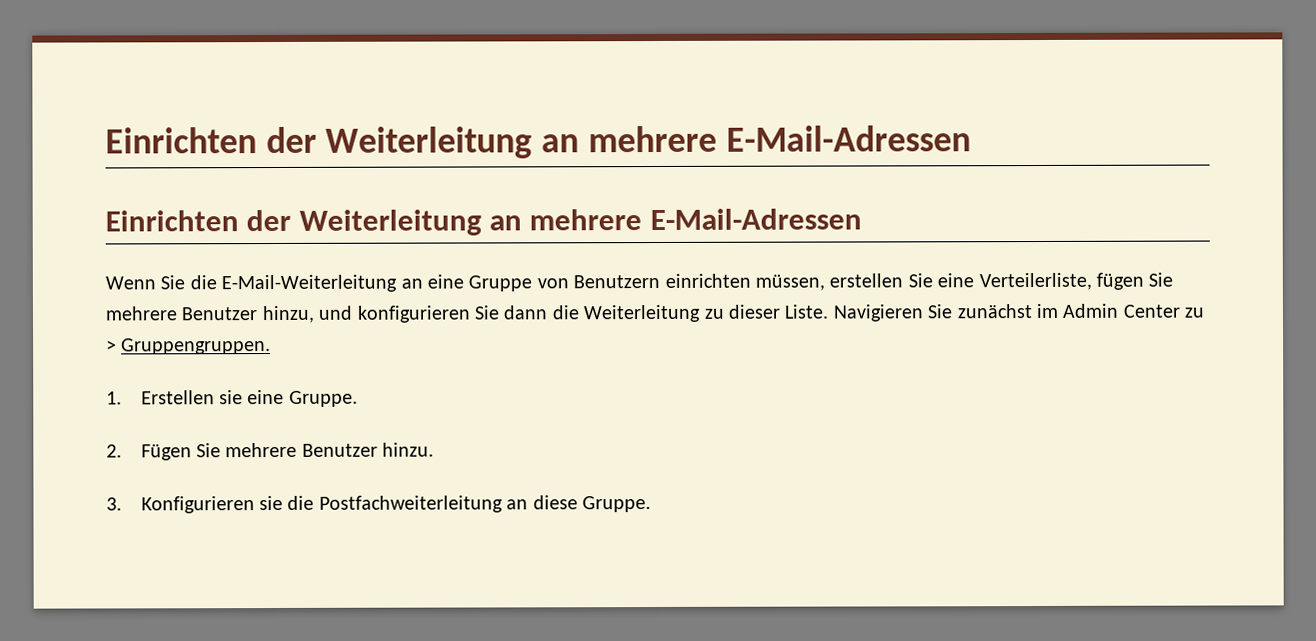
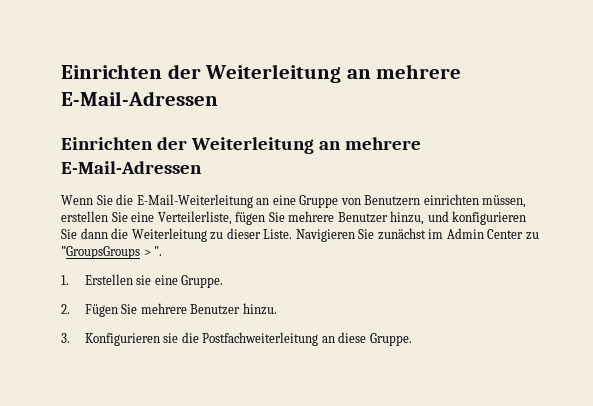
[106,338,272,355] > Gruppengruppen. -> [61,246,163,259] "GroupsGroups > ".

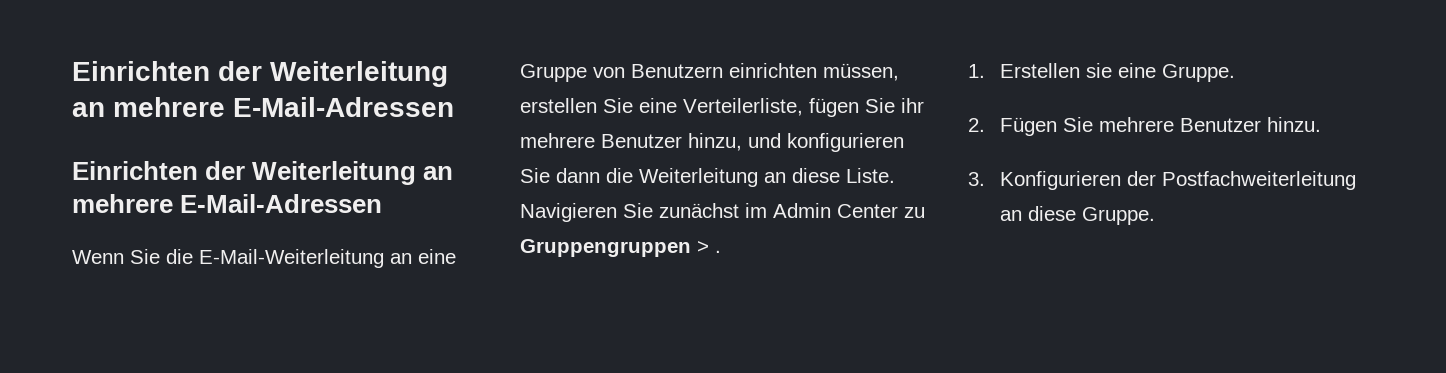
(285, 217) none -> [901,98,924,113] ihr
[210,228,261,240] zu dieser -> [764,168,840,183] an diese
[61,246,163,259] "GroupsGroups > ". -> [520,239,721,257] Gruppengruppen > .
[163,332,199,343] sie die -> [1127,171,1157,186] der

